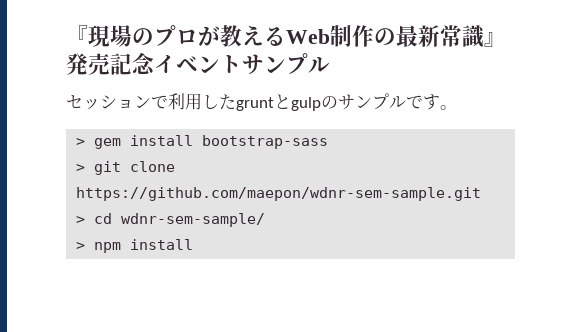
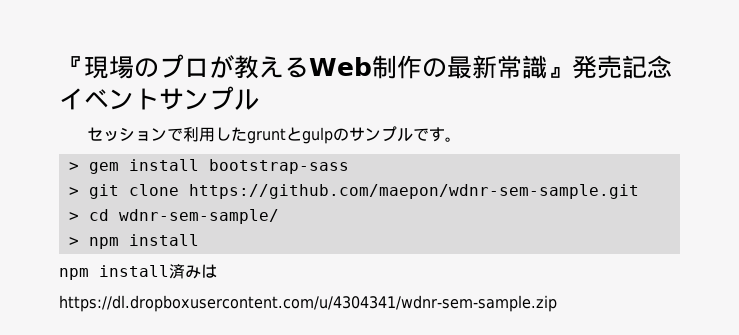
(194, 244) none -> [59,264,217,280] [59,295,557,312] // npm install済みは // https://dl.dropboxusercontent.com/u/4304341/wdnr-sem-sample.zip

